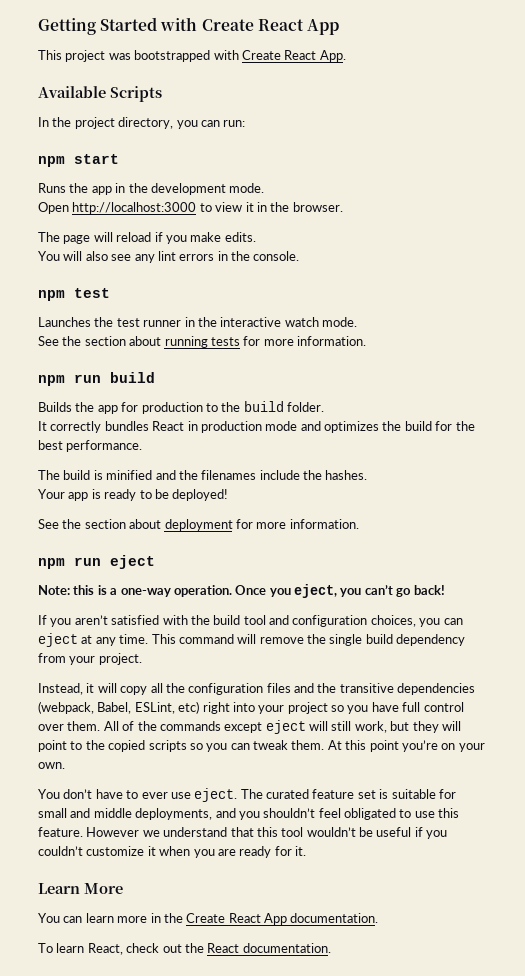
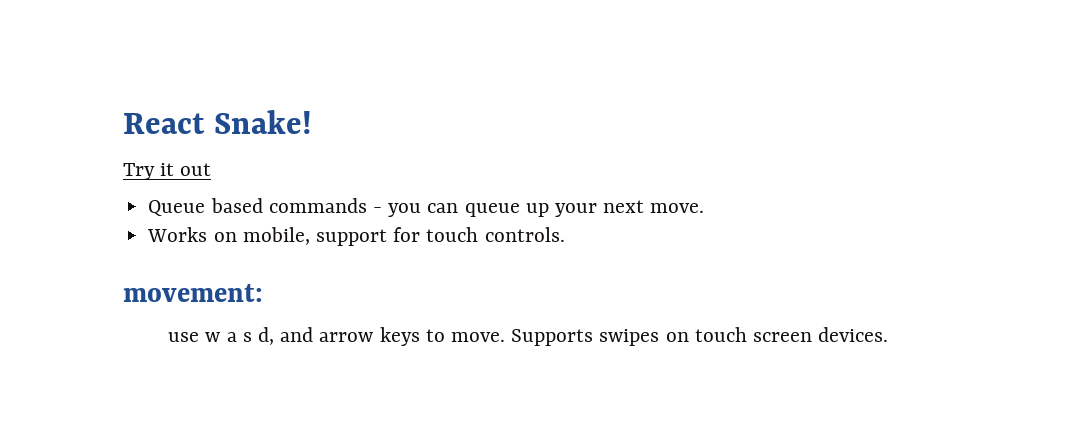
[38,17,339,35] [38,50,346,62] [38,86,162,102] [38,117,246,129] [38,154,119,167] [38,183,265,195] [38,202,343,214] [38,232,256,244] [38,251,300,263] [38,288,110,301] [38,317,357,327] [38,336,366,348] [38,372,155,386] [38,401,324,414] [38,421,475,433] [38,440,143,452] [38,470,368,480] [38,489,229,501] [38,519,359,531] [38,555,155,569] [38,584,445,598] [38,615,463,627] [38,633,466,647] [38,653,142,665] [38,683,476,695] [38,701,464,714] [38,720,461,734] [38,740,485,752] [38,762,65,769] [38,788,456,802] [38,808,460,820] [38,827,448,839] [38,846,306,858] [38,883,123,894] [38,913,379,925] [38,943,331,955] Getting Started with Create React App // This project was bootstrapped with Create React App. // Available Scripts // In the project directory, you can run: // npm start // Runs the app in the development mode. // Open http://localhost:3000 to view it in the browser. // The page will reload if you make edits. // You will also see any lint errors in the console. // npm test // Launches the test runner in the interactive watch mode. // See the section about running tests for more information. // npm run build // Builds the app for production to the build folder. // It correctly bundles React in production mode and optimizes the build for the best performance. // The build is minified and the filenames include the hashes. // Your app is ready to be deployed! // See the section about deployment for more information. // npm run eject // Note: this is a one-way operation. Once you eject, you can’t go back! // If you aren’t satisfied with the build tool and configuration choices, you can eject at any time. This command will remove the single build dependency from your project. // Instead, it will copy all the configuration files and the transitive dependencies (webpack, Babel, ESLint, etc) right into your project so you have full control over them. All of the commands except eject will still work, but they will point to the copied scripts so you can tweak them. At this point you’re on your own. // You don’t have to ever use eject. The curated feature set is suitable for small and middle deployments, and you shouldn’t feel obligated to use this feature. However we understand that this tool wouldn’t be useful if you couldn’t customize it when you are ready for it. // Learn More // You can learn more in the Create React App documentation. // To learn React, check out the React documentation. -> [123,110,312,134] [123,163,212,180] [148,198,705,217] [147,227,565,246] [123,284,263,302] [168,327,889,346] React Snake! // Try it out // Queue based commands - you can queue up your next move. // Works on mobile, support for touch controls. // movement: // use w a s d, and arrow keys to move. Supports swipes on touch screen devices.

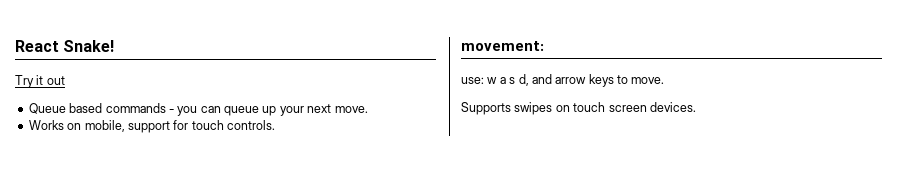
[168,332,200,342] use -> [461,77,484,84] use:
(506, 337) none -> (665, 80) //

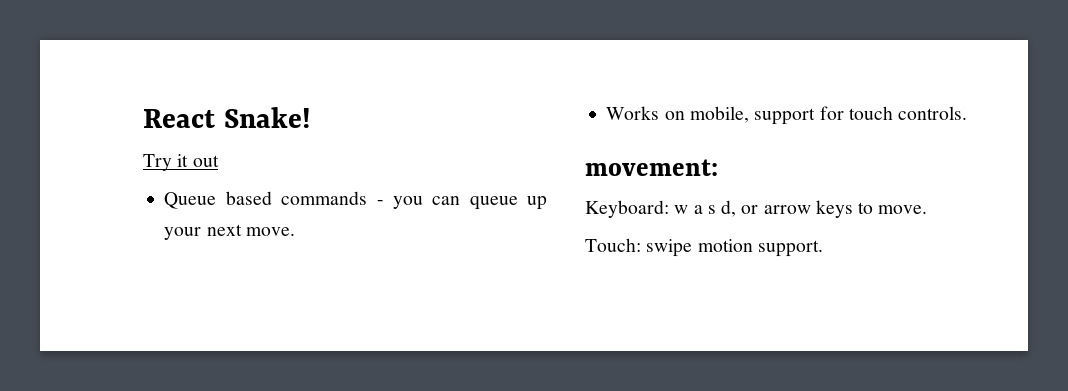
[461,77,484,84] use: -> [585,200,669,218] Keyboard:
[531,74,552,84] and -> [741,205,759,214] or
[461,102,696,115] Supports swipes on touch screen devices. -> [585,238,823,257] Touch: swipe motion support.

